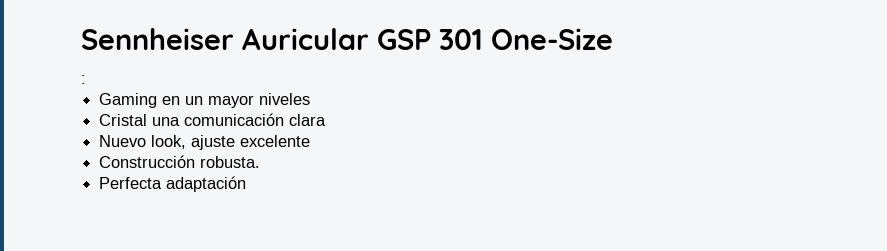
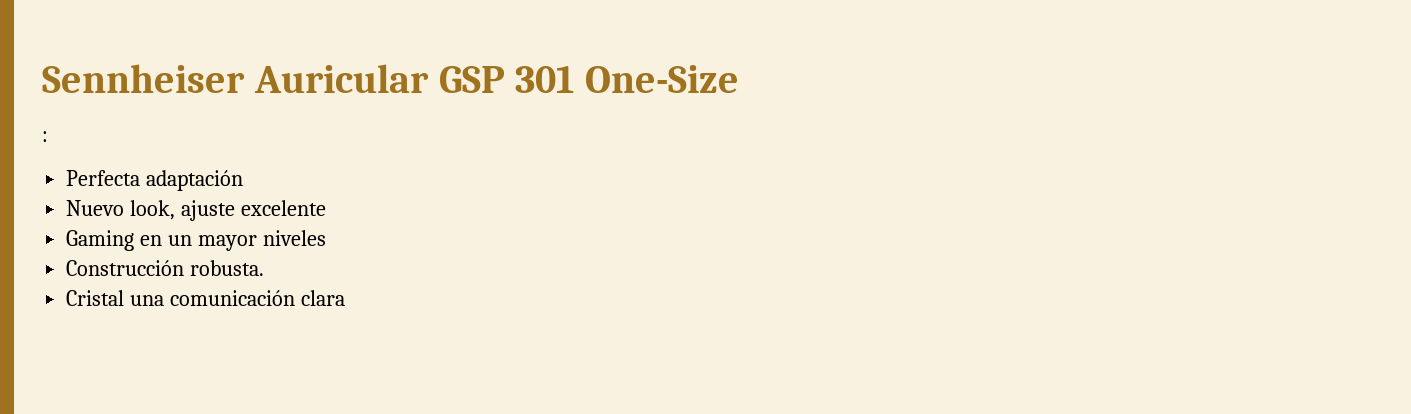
(86, 79) none -> [66,170,244,191] [66,200,327,221] // Perfecta adaptación // Nuevo look, ajuste excelente
(311, 99) none -> [66,260,265,276] // Construcción robusta.
[99,135,311,150] [99,155,261,168] [99,176,247,192] // Nuevo look, ajuste excelente // Construcción robusta. // Perfecta adaptación -> (346, 298) none

